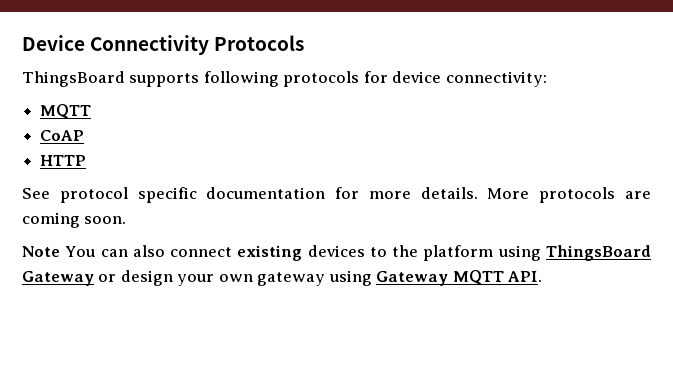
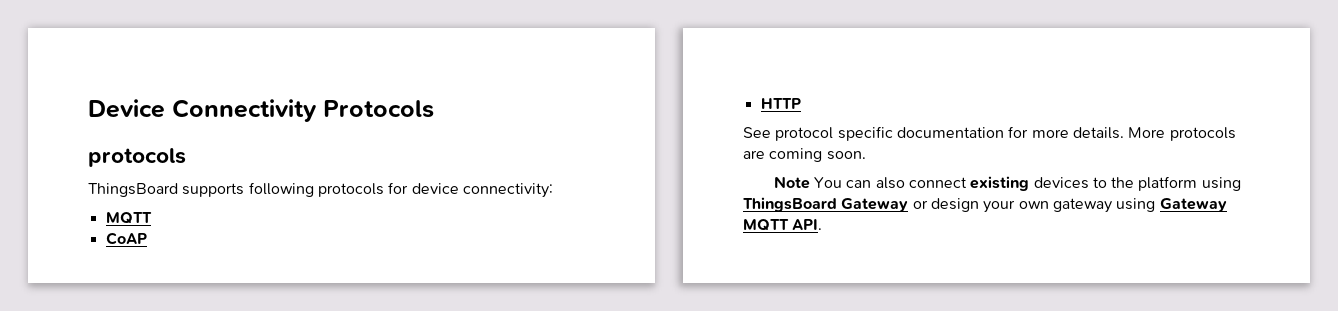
(305, 43) none -> [88,148,186,167] // protocols

